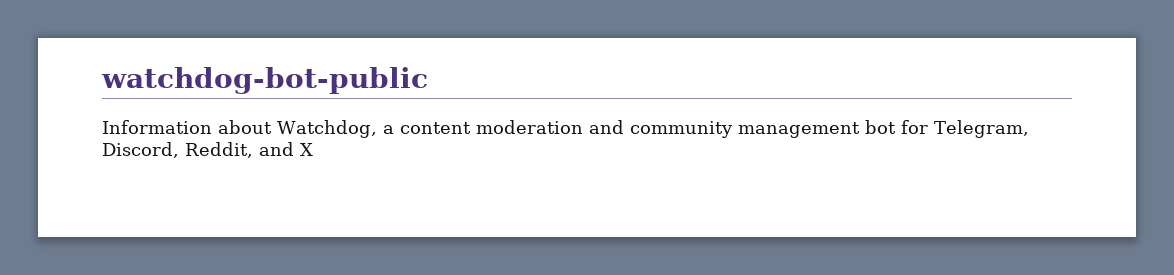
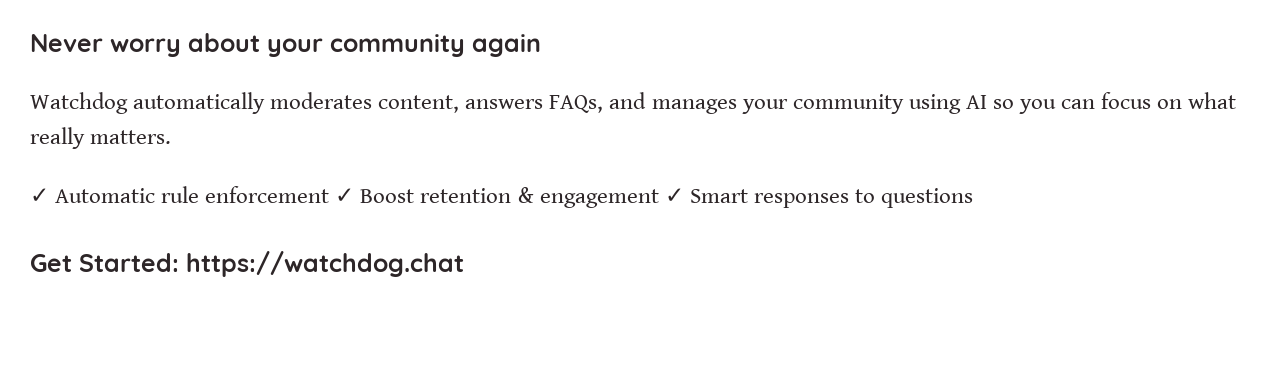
[101,67,428,94] [102,120,1029,138] [102,142,313,158] watchdog-bot-public // Information about Watchdog, a content moderation and community management bot for Telegram, Discord, Reddit, and X -> [30,33,541,57] [30,92,1237,114] [30,127,172,149] [30,186,973,208] [30,251,464,277] Never worry about your community again // Watchdog automatically moderates content, answers FAQs, and manages your community using AI so you can focus on what really matters. // ✓ Automatic rule enforcement ✓ Boost retention & engagement ✓ Smart responses to questions // Get Started: https://watchdog.chat

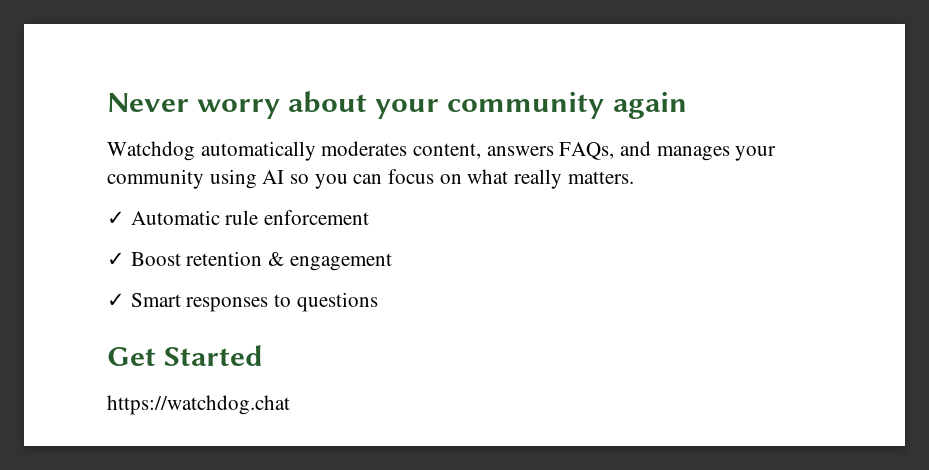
(330, 194) none -> (370, 217) //
(659, 198) none -> (392, 262) //
[79,253,179,272] Started: -> [164,345,264,366] Started //

